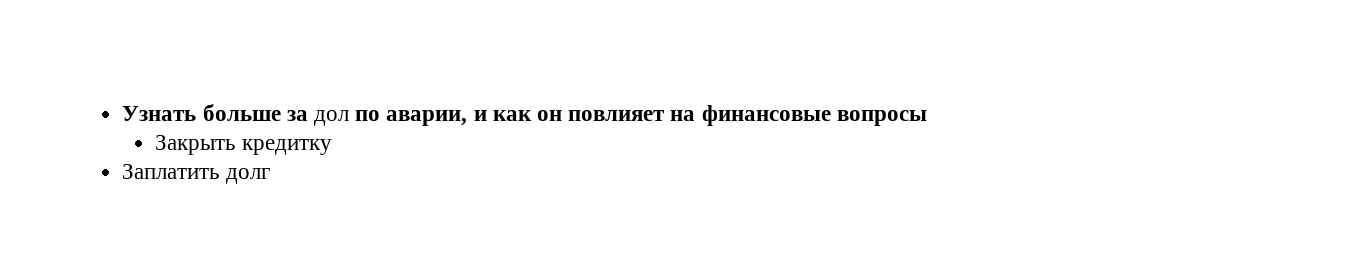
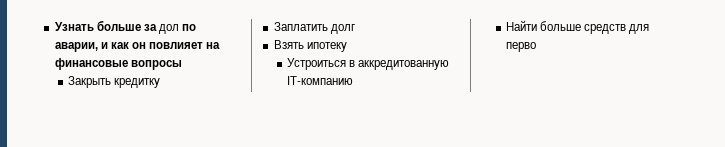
(270, 176) none -> [273,40,347,52] [286,58,450,70] [286,76,353,85] [505,20,650,34] [505,42,536,52] // Взять ипотеку // Устроиться в аккредитованную IT-компанию // Найти больше средств для перво

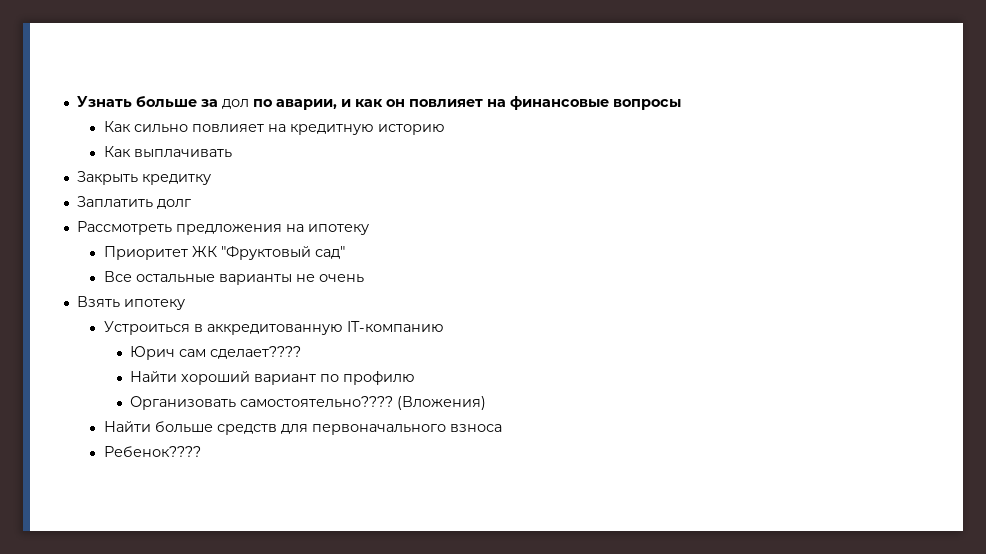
[67,76,161,88] [273,22,355,34] Закрыть кредитку // Заплатить долг -> [103,121,445,135] [103,146,232,158] [76,171,211,185] [76,196,191,209] [76,221,369,235] [103,246,345,260] [103,271,364,285] Как сильно повлияет на кредитную историю // Как выплачивать // Закрыть кредитку // Заплатить долг // Рассмотреть предложения на ипотеку // Приоритет ЖК "Фруктовый сад" // Все остальные варианты не очень
(353, 80) none -> [130,346,302,360] [130,371,416,385] [130,396,487,410] // Юрич сам сделает???? // Найти хороший вариант по профилю // Организовать самостоятельно???? (Вложения)
[505,42,536,52] перво -> [311,424,502,435] [103,446,201,457] первоначального взноса // Ребенок????

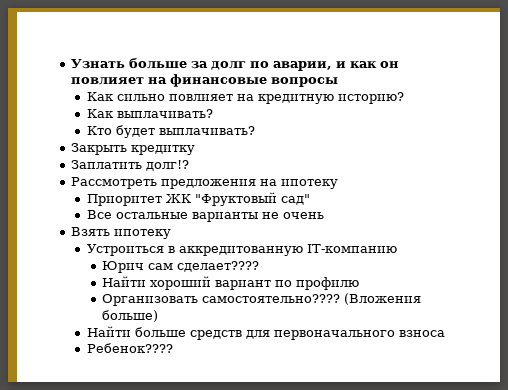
[221,99,249,109] дол -> [210,61,246,70] долг
[377,124,445,135] [103,146,232,158] историю // Как выплачивать -> [337,92,404,104] [86,109,213,118] [86,125,255,138] историю? // Как выплачивать? // Кто будет выплачивать?
[156,199,191,209] долг -> [145,160,189,171] долг!?
[397,396,487,410] (Вложения) -> [344,293,422,305] [102,310,159,322] (Вложения больше)

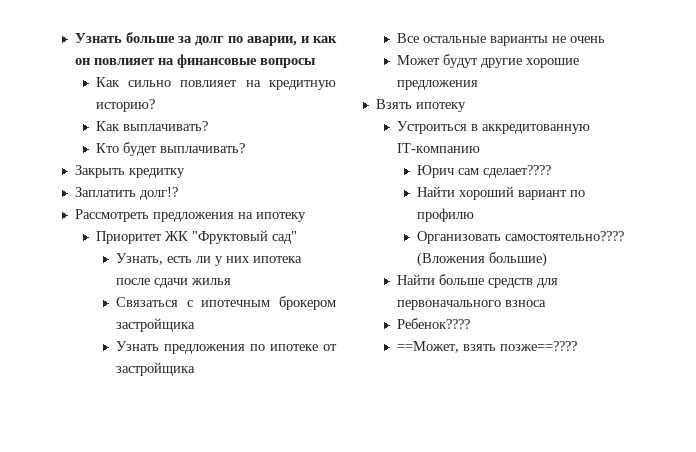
(310, 199) none -> [116,253,303,266] [116,278,232,288] [116,296,336,310] [116,318,196,332] [116,341,337,354] [116,362,196,376] // Узнать, есть ли у них ипотека после сдачи жилья // Связаться с ипотечным брокером застройщика // Узнать предложения по ипотеке от застройщика
(324, 215) none -> [396,54,579,68] [396,80,478,90] // Может будут другие хорошие предложения
[102,310,159,322] больше) -> [489,252,548,267] большие)
(173, 348) none -> [396,341,577,353] // ==Может, взять позже==????

